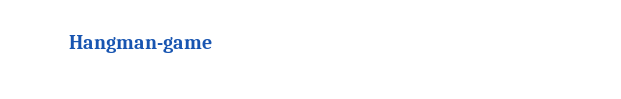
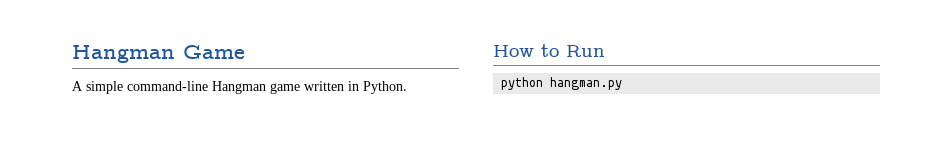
[69,35,212,53] Hangman-game -> [72,45,245,63] [72,81,407,94] [493,44,605,57] [501,77,623,90] Hangman Game // A simple command-line Hangman game written in Python. // How to Run // python hangman.py

